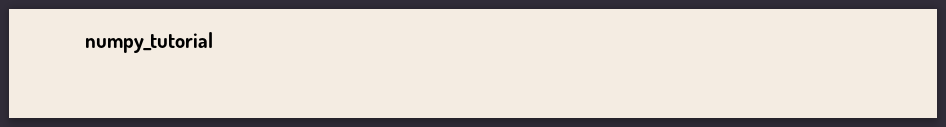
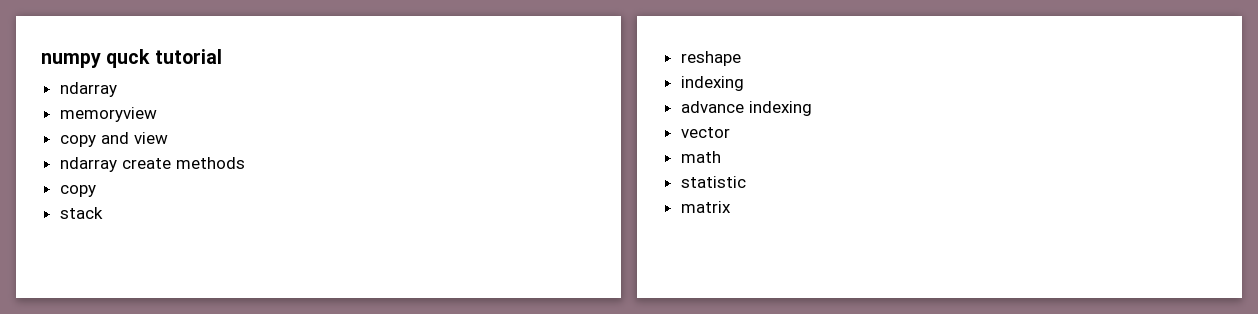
[85,32,213,53] numpy_tutorial -> [41,49,222,68] [59,82,117,97] [59,107,157,122] [59,132,168,147] [59,157,245,172] [59,185,96,197] [59,207,103,219] [680,51,741,66] [680,76,744,91] [680,101,812,116] [680,127,730,138] [680,151,721,163] [680,176,746,188] [680,201,731,213] numpy quck tutorial // ndarray // memoryview // copy and view // ndarray create methods // copy // stack // reshape // indexing // advance indexing // vector // math // statistic // matrix

